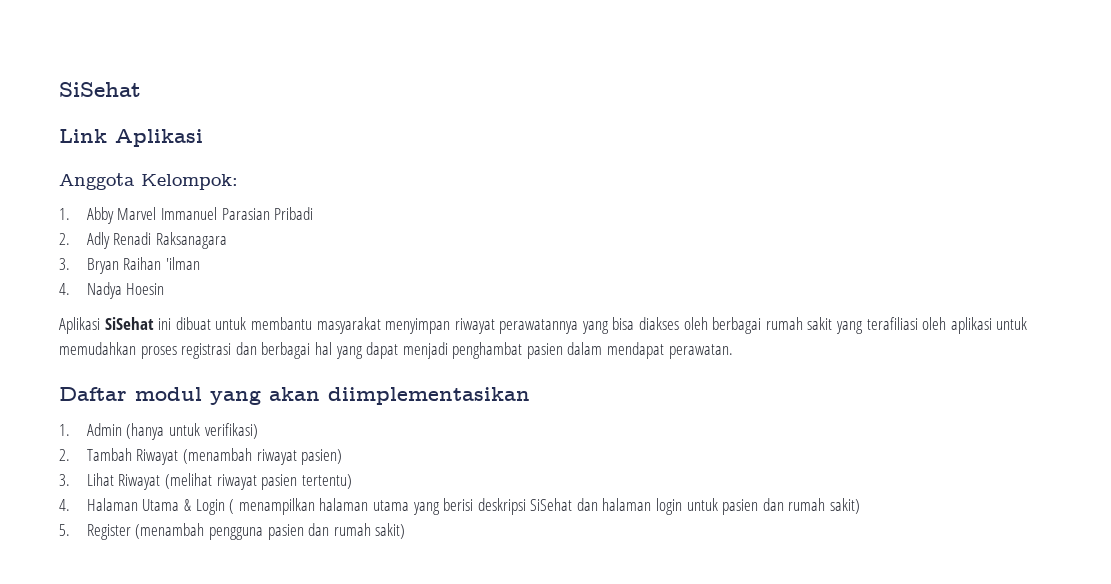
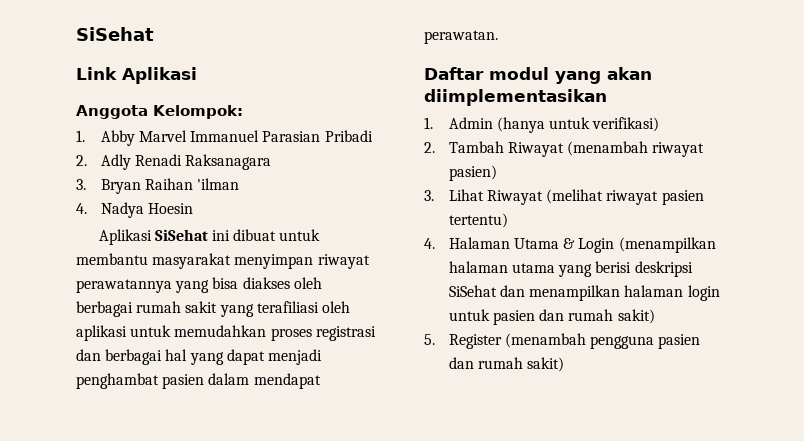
[229,498,315,515] ( menampilkan -> [618,237,716,253] (menampilkan
(598, 504) none -> [529,285,621,301] menampilkan

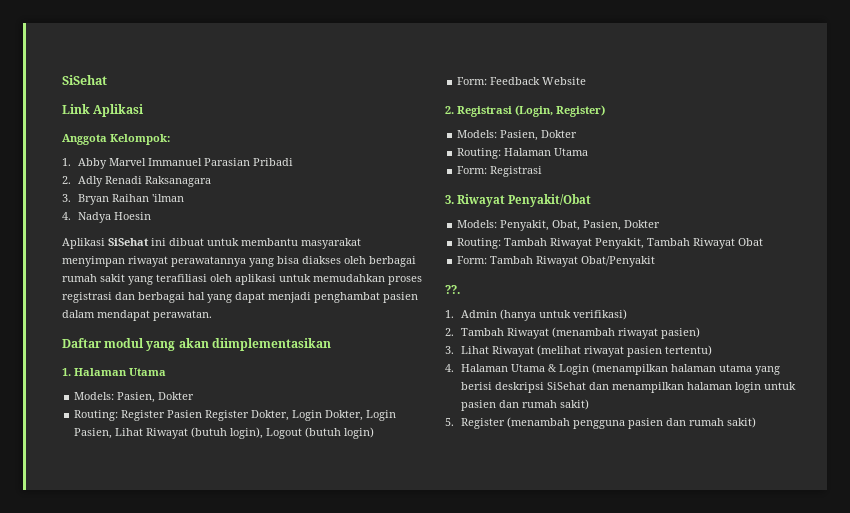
(607, 97) none -> [62,368,166,376] [74,392,195,403] [74,410,397,421] [74,427,375,439] [457,77,587,85] [445,105,605,117] [457,130,578,141] [457,148,589,159] [457,166,543,177] [445,194,592,207] [457,220,661,231] [457,238,764,249] [457,256,656,267] [445,285,460,294] // 1. Halaman Utama // Models: Pasien, Dokter // Routing: Register Pasien Register Dokter, Login Dokter, Login Pasien, Lihat Riwayat (butuh login), Logout (butuh login) // Form: Feedback Website // 2. Registrasi (Login, Register) // Models: Pasien, Dokter // Routing: Halaman Utama // Form: Registrasi // 3. Riwayat Penyakit/Obat // Models: Penyakit, Obat, Pasien, Dokter // Routing: Tambah Riwayat Penyakit, Tambah Riwayat Obat // Form: Tambah Riwayat Obat/Penyakit // ??.

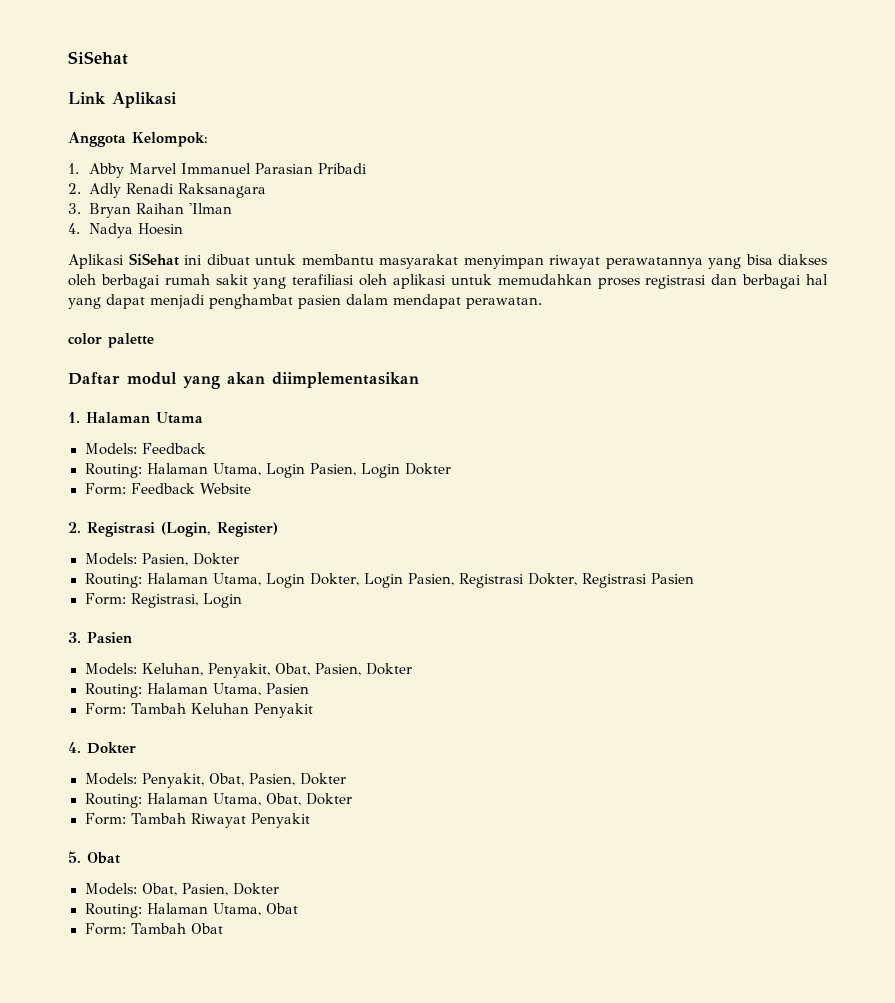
[151,194,184,202] 'ilman -> [188,203,232,214] 'Ilman
(212, 315) none -> [68,333,154,348] // color palette
[117,392,195,403] [74,410,397,421] [74,427,375,439] Pasien, Dokter // Routing: Register Pasien Register Dokter, Login Dokter, Login Pasien, Lihat Riwayat (butuh login), Logout (butuh login) -> [141,443,206,454] [84,463,451,478] Feedback // Routing: Halaman Utama, Login Pasien, Login Dokter
[554,148,589,156] [457,166,543,177] [445,194,592,207] Utama // Form: Registrasi // 3. Riwayat Penyakit/Obat -> [212,573,694,588] [84,593,242,608] [68,632,132,644] [84,663,412,678] [84,683,309,698] [84,703,314,718] [68,742,136,754] Utama, Login Dokter, Login Pasien, Registrasi Dokter, Registrasi Pasien // Form: Registrasi, Login // 3. Pasien // Models: Keluhan, Penyakit, Obat, Pasien, Dokter // Routing: Halaman Utama, Pasien // Form: Tambah Keluhan Penyakit // 4. Dokter
[504,238,764,249] [457,256,656,267] [445,285,460,294] [445,309,627,321] [445,327,700,339] [445,345,712,357] [445,363,780,375] [460,382,796,393] [460,399,589,411] [445,417,756,429] Tambah Riwayat Penyakit, Tambah Riwayat Obat // Form: Tambah Riwayat Obat/Penyakit // ??. // 1. Admin (hanya untuk verifikasi) // 2. Tambah Riwayat (menambah riwayat pasien) // 3. Lihat Riwayat (melihat riwayat pasien tertentu) // 4. Halaman Utama & Login (menampilkan halaman utama yang berisi deskripsi SiSehat dan menampilkan halaman login untuk pasien dan rumah sakit) // 5. Register (menambah pengguna pasien dan rumah sakit) -> [146,793,352,806] [84,813,311,828] [68,851,120,864] [84,883,279,896] [84,903,298,918] [84,923,224,935] Halaman Utama, Obat, Dokter // Form: Tambah Riwayat Penyakit // 5. Obat // Models: Obat, Pasien, Dokter // Routing: Halaman Utama, Obat // Form: Tambah Obat

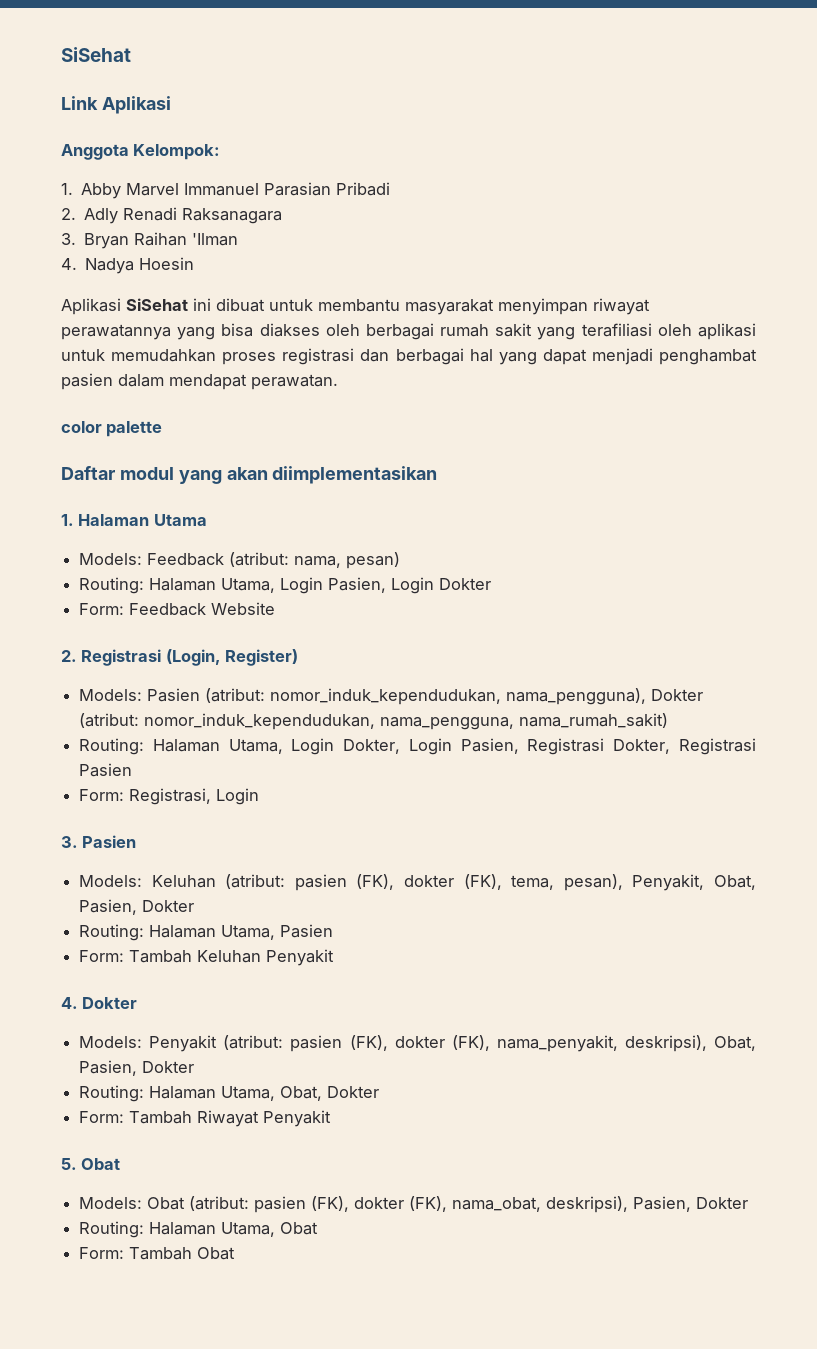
(206, 448) none -> [229,552,401,569] (atribut: nama, pesan)
[141,553,239,566] Pasien, Dokter -> [147,688,704,705] [79,713,669,730] Pasien (atribut: nomor_induk_kependudukan, nama_pengguna), Dokter (atribut: nomor_induk_kependudukan, nama_pengguna, nama_rumah_sakit)
[141,663,203,676] Keluhan, -> [151,874,623,891] Keluhan (atribut: pasien (FK), dokter (FK), tema, pesan),
[141,773,204,788] Penyakit, -> [149,1035,707,1052] Penyakit (atribut: pasien (FK), dokter (FK), nama_penyakit, deskripsi),
[141,883,177,896] Obat, -> [147,1196,629,1213] Obat (atribut: pasien (FK), dokter (FK), nama_obat, deskripsi),

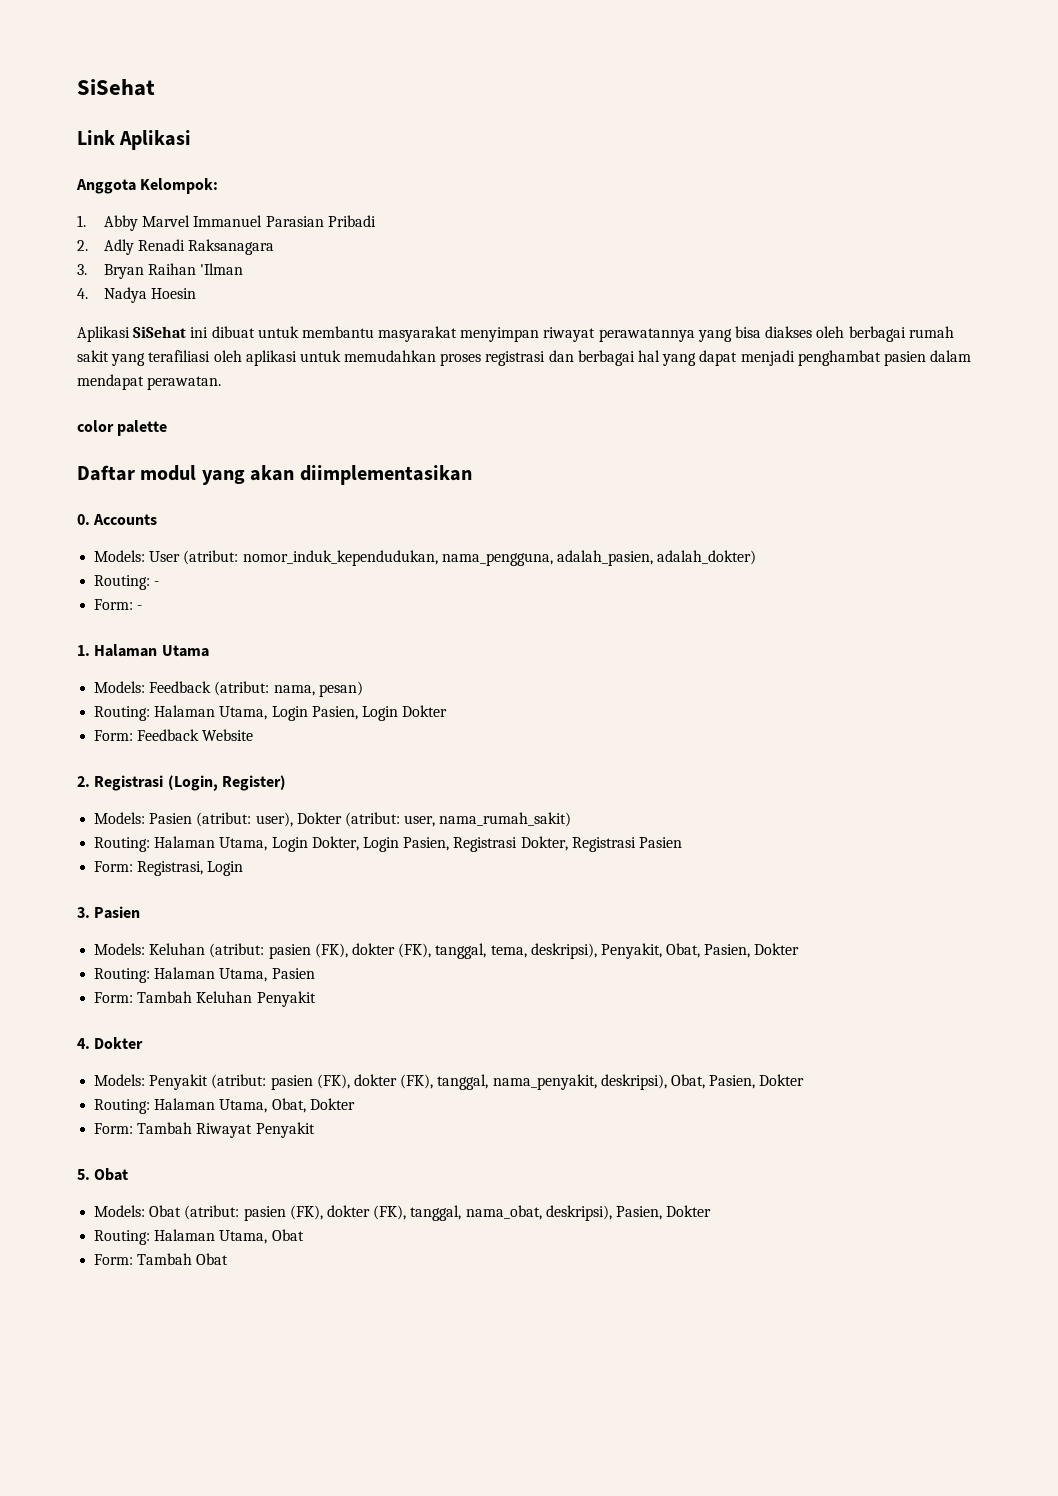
(438, 475) none -> [77,514,158,525] [94,550,757,566] [94,575,160,590] [94,599,143,610] // 0. Accounts // Models: User (atribut: nomor_induk_kependudukan, nama_pengguna, adalah_pasien, adalah_dokter) // Routing: - // Form: -
[270,688,704,705] [79,713,515,730] nomor_induk_kependudukan, nama_pengguna), Dokter (atribut: nomor_induk_kependudukan, nama_pengguna, -> [255,812,436,827] user), Dokter (atribut: user,
[511,874,623,891] tema, pesan), -> [435,943,597,959] tanggal, tema, deskripsi),
(490, 1043) none -> [437,1074,489,1090] tanggal,
(448, 1204) none -> [410,1205,462,1221] tanggal,

